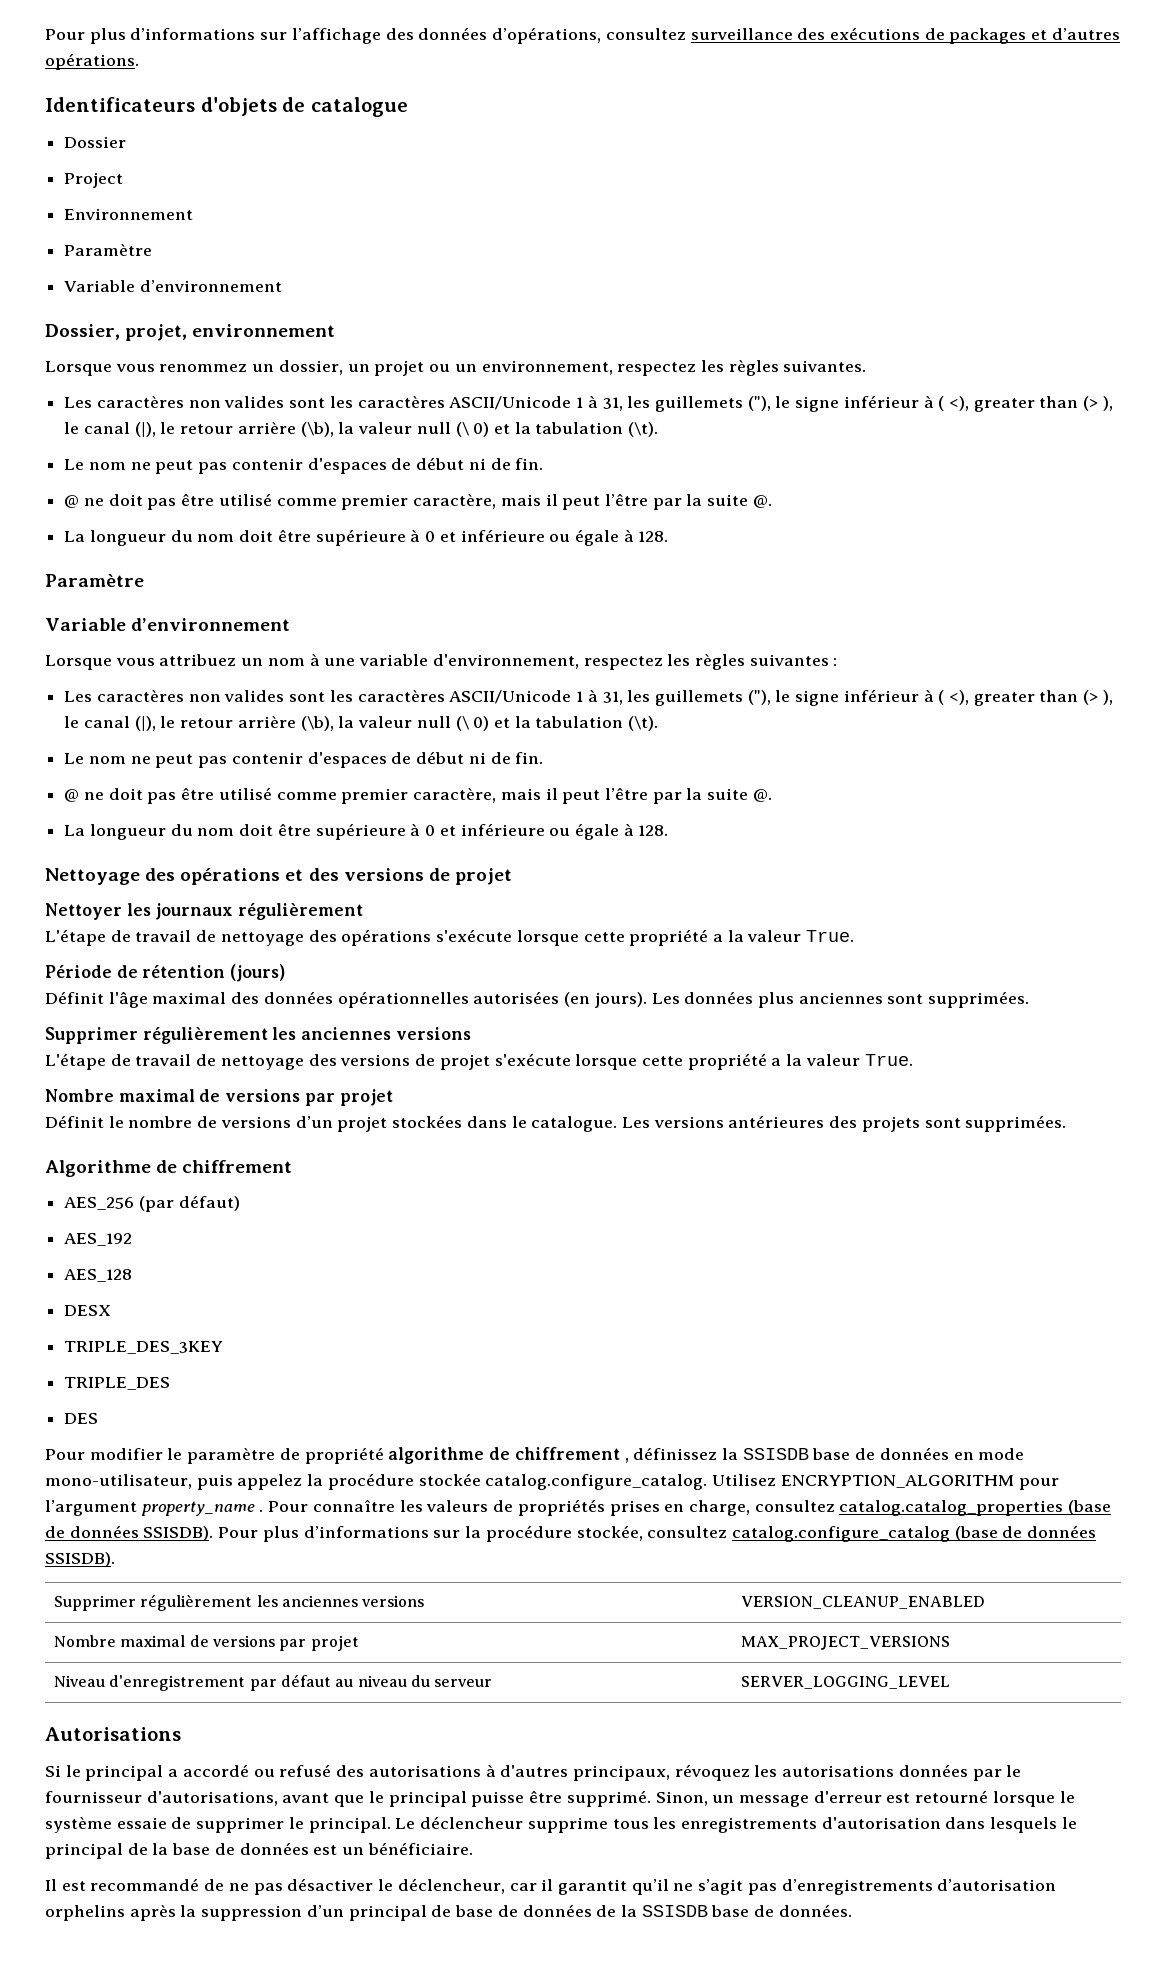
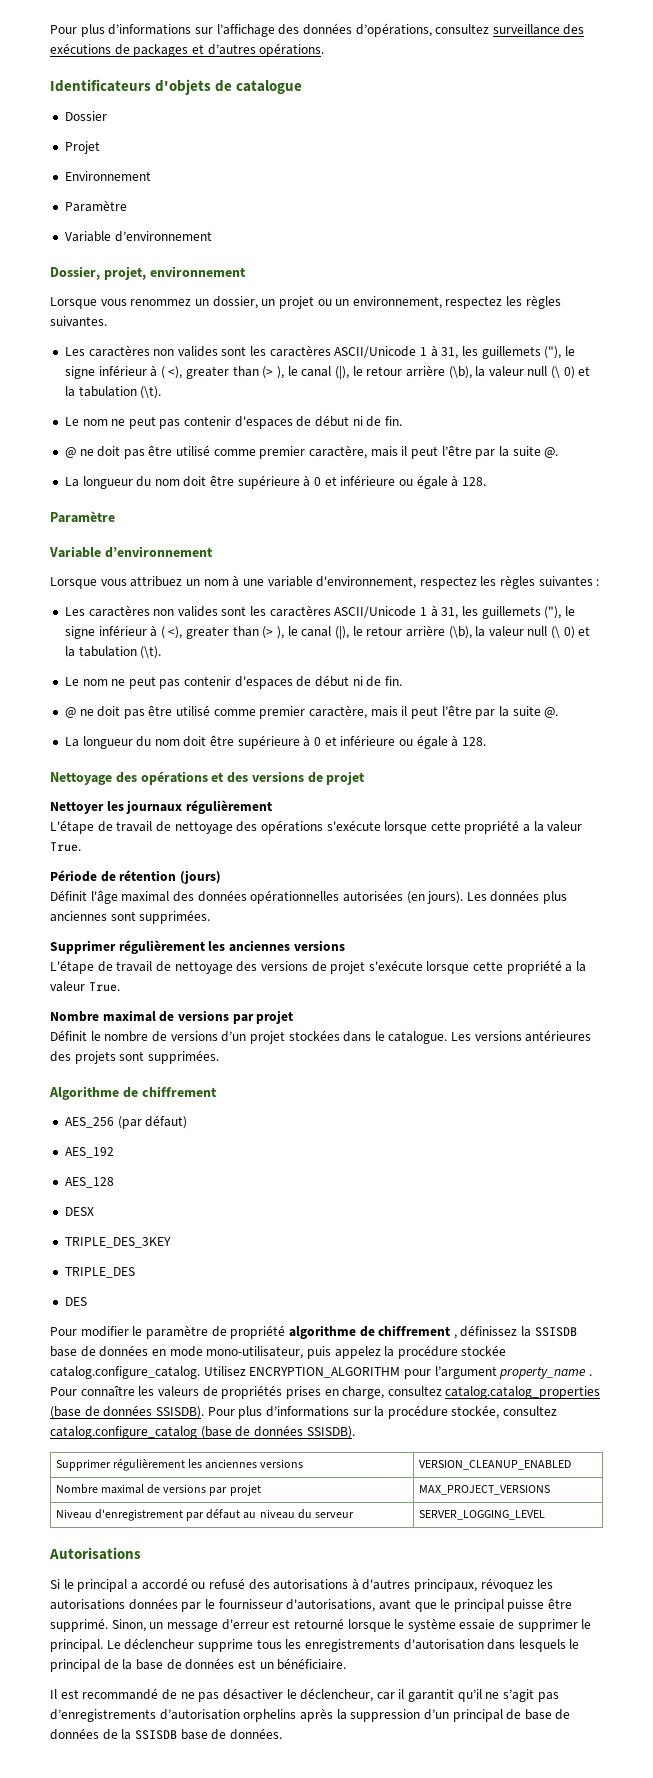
[64,172,124,188] Project -> [64,141,100,154] Projet

